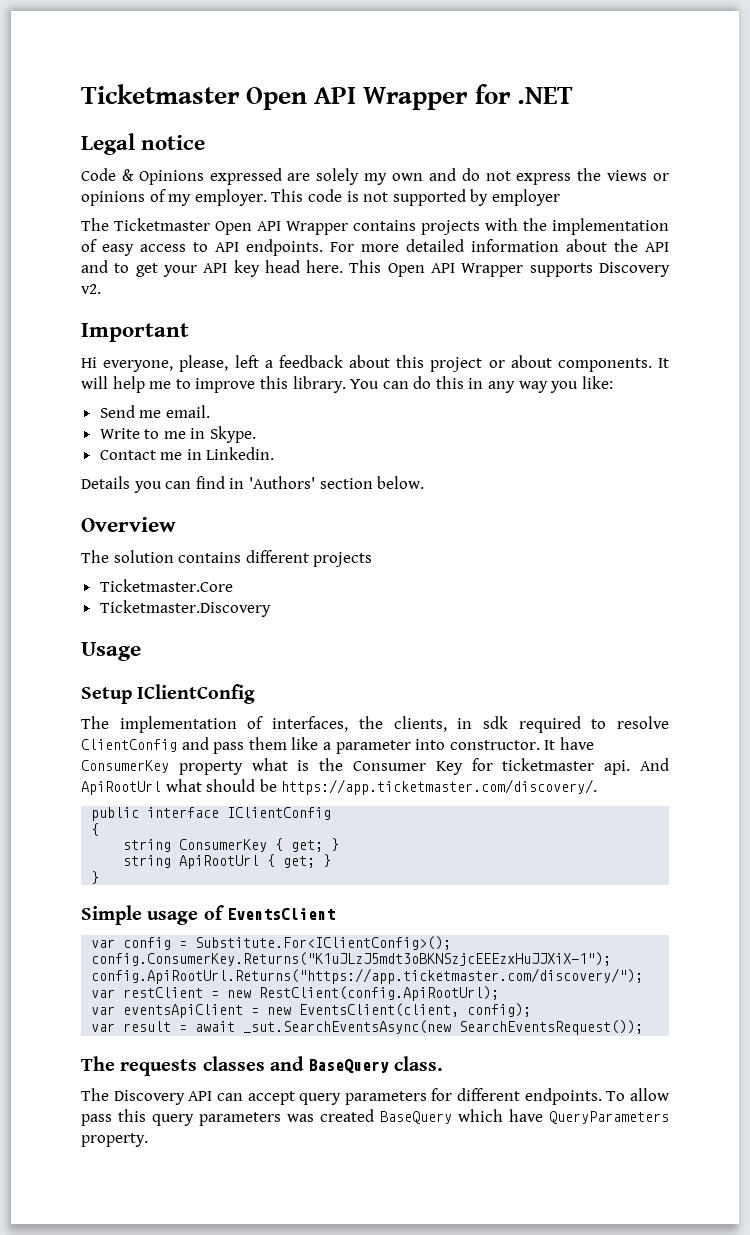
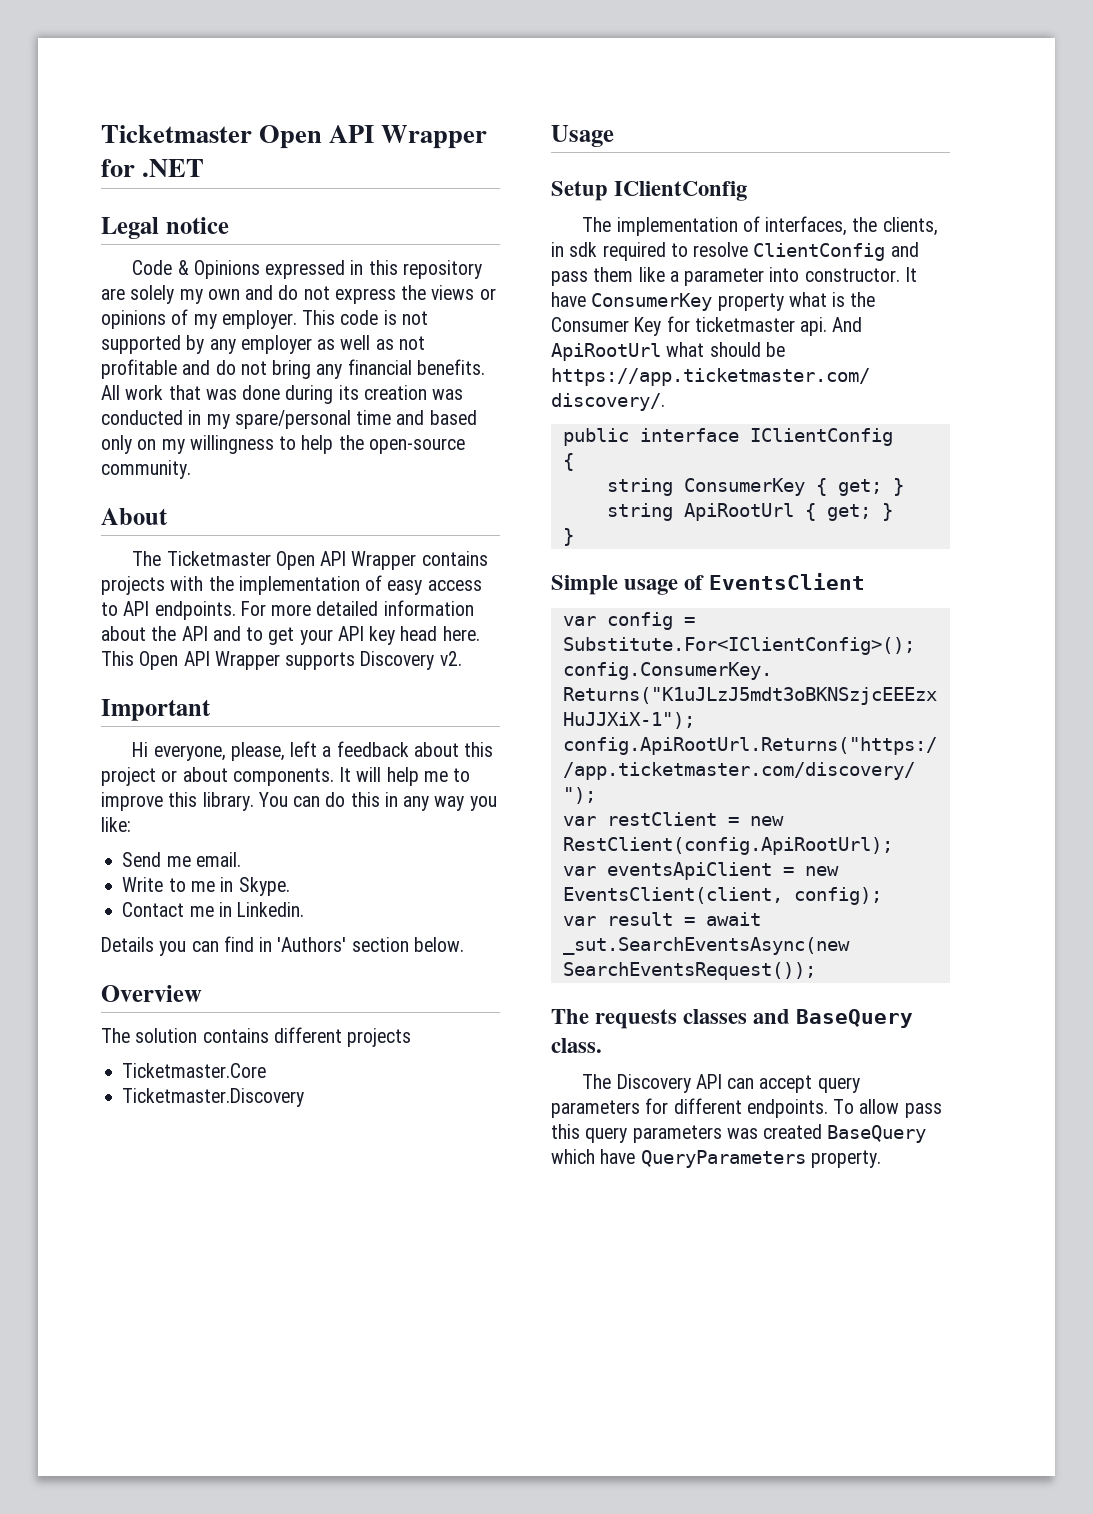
(282, 176) none -> [350,260,482,279] in this repository
(489, 197) none -> [209,339,236,354] any
(560, 197) none -> [317,335,425,350] [101,359,485,379] [101,385,464,404] [101,410,477,429] [101,435,465,454] [101,460,191,479] [101,508,168,525] as well as not profitable and do not bring any financial benefits. All work that was done during its creation was conducted in my spare/personal time and based only on my willingness to help the open-source community. // About

